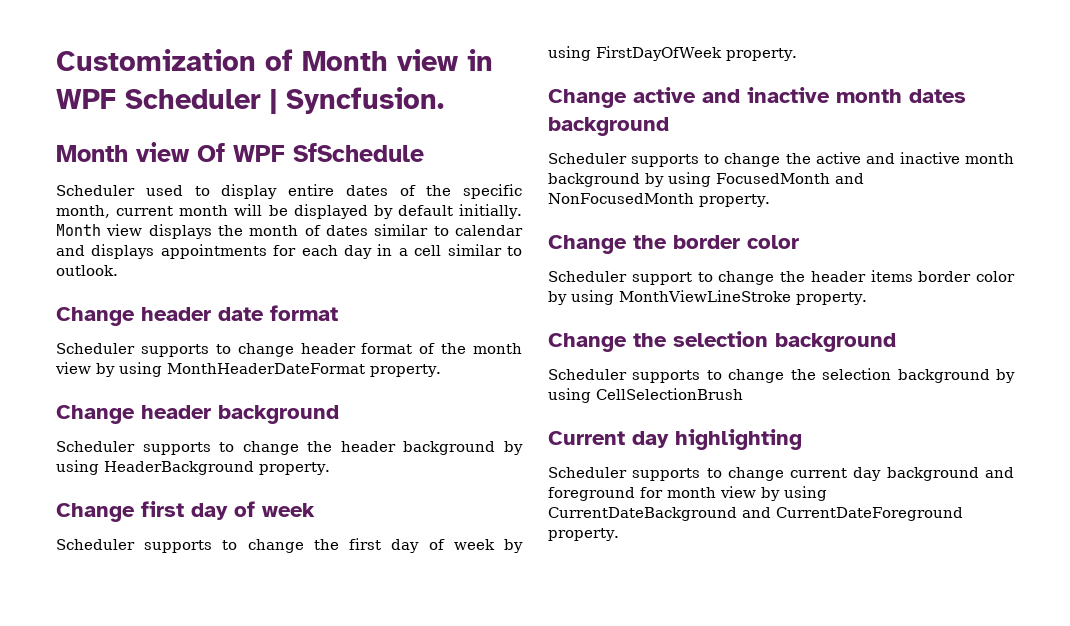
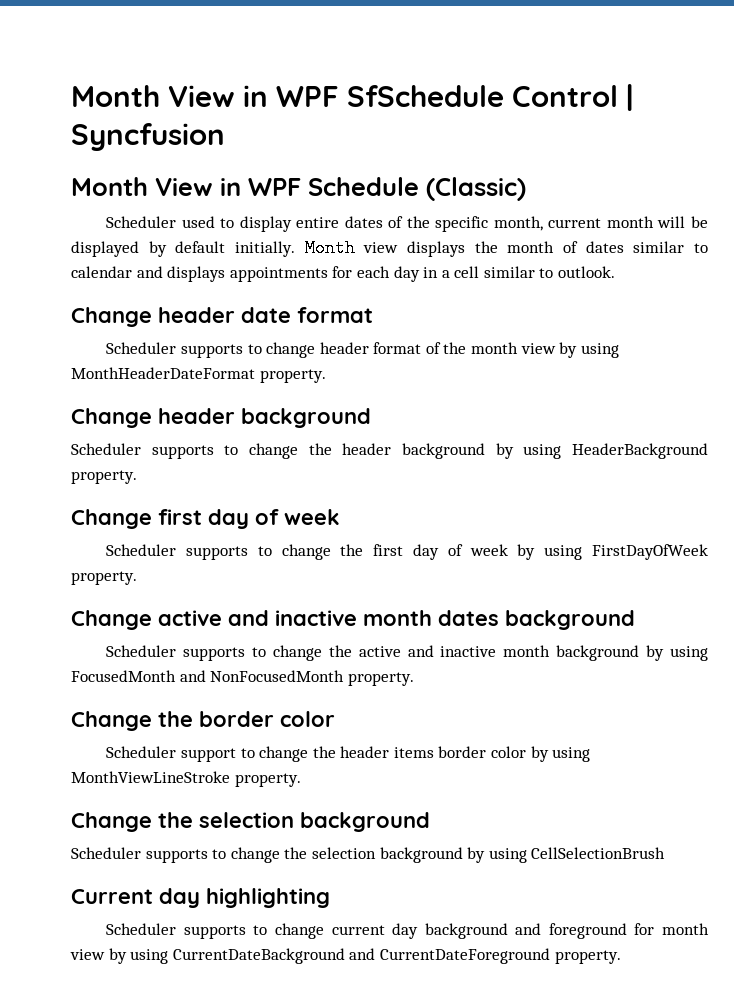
[56,49,493,71] [56,87,444,114] [56,142,424,162] Customization of Month view in WPF Scheduler | Syncfusion. // Month view Of WPF SfSchedule -> [71,84,633,111] [71,123,225,151] [71,177,526,201] Month View in WPF SfSchedule Control | Syncfusion // Month View in WPF Schedule (Classic)

